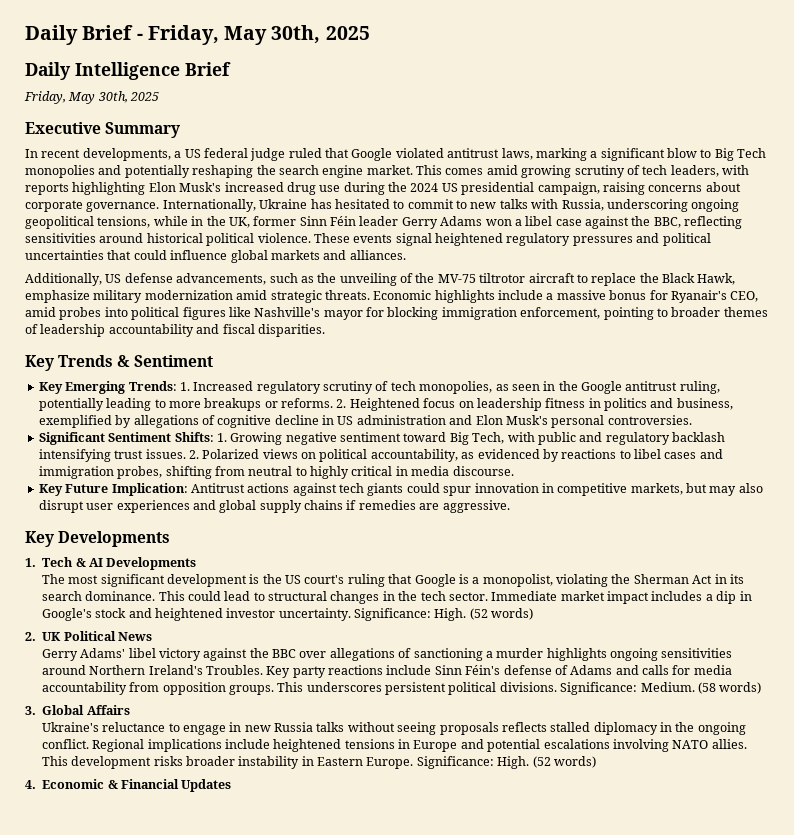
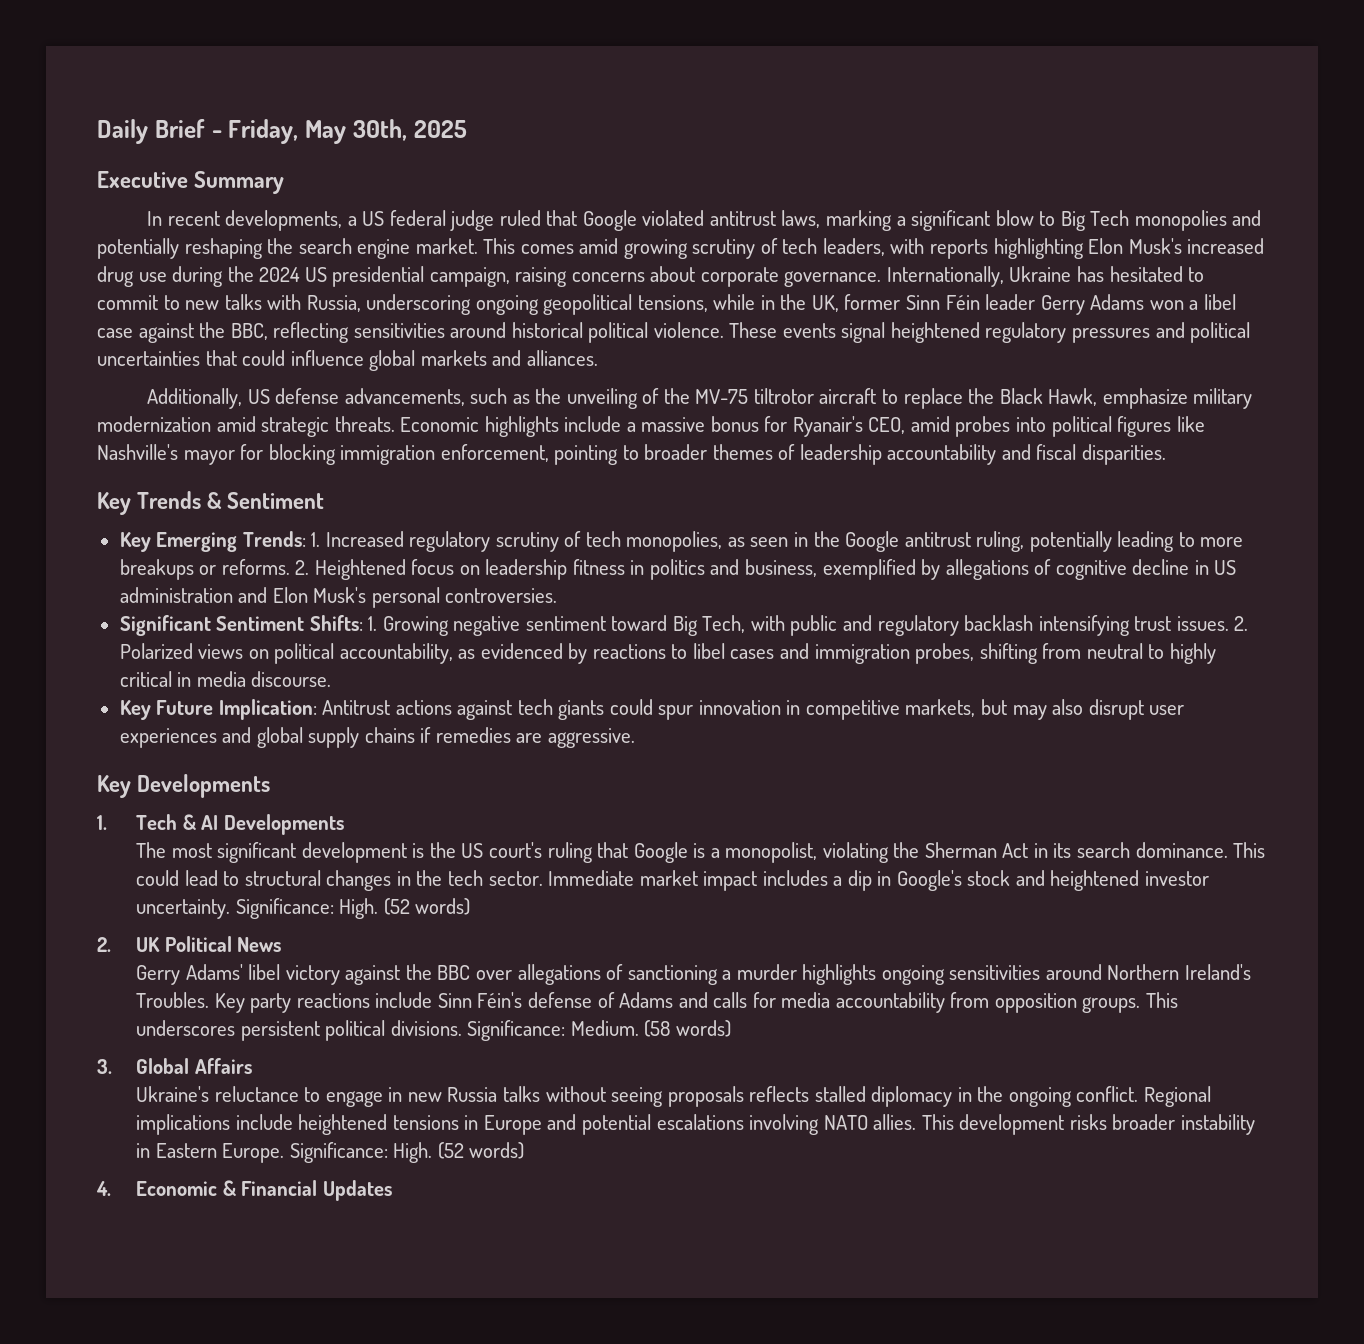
[25,62,231,80] [24,91,160,104] // Daily Intelligence Brief // Friday, May 30th, 2025 -> (467, 129) none

